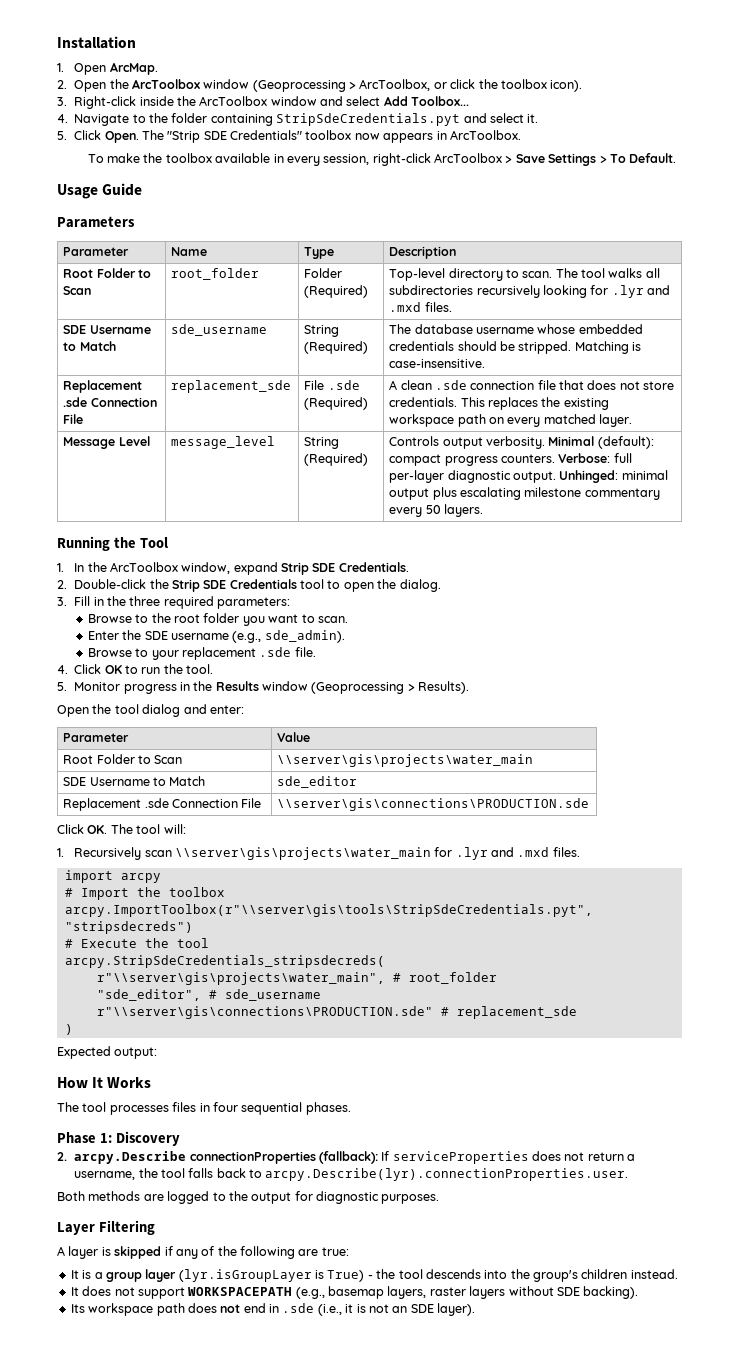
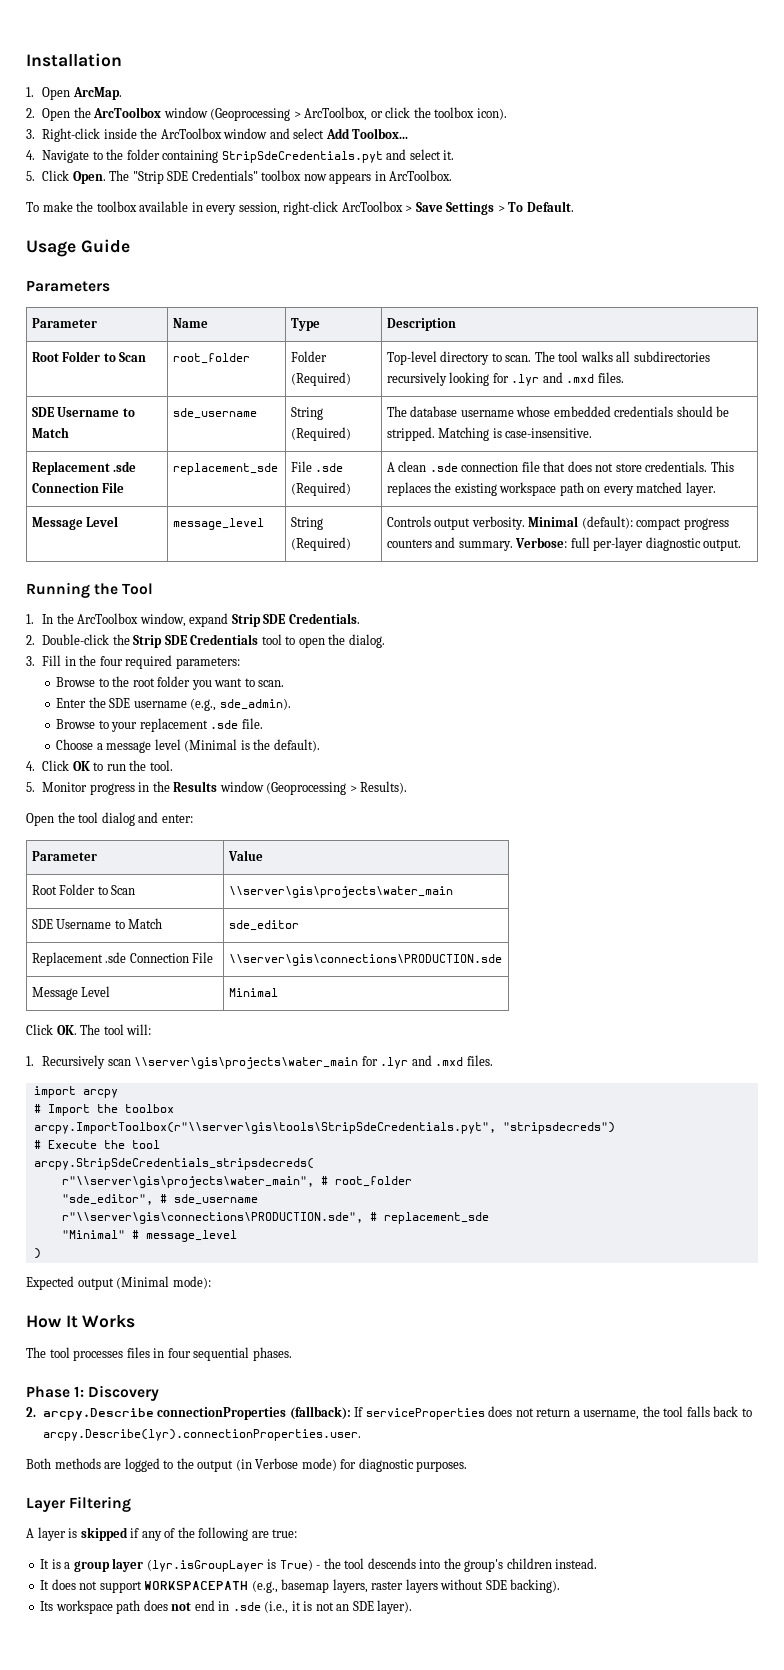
[500,454,555,463] counters. -> [386,537,513,551] counters and summary.
[559,470,668,483] [389,487,660,500] [389,504,483,517] Unhinged: minimal output plus escalating milestone commentary every 50 layers. -> (742, 545) none
[129,596,161,606] three -> [99,656,123,666] four
(316, 652) none -> [56,739,320,753] // Choose a message level (Minimal is the default).
(590, 804) none -> [31,986,111,1000] [228,988,278,997] // Message Level | Minimal
[96,1006,433,1019] r"\\server\gis\connections\PRODUCTION.sde" -> [61,1212,363,1224] r"\\server\gis\connections\PRODUCTION.sde",
(577, 1012) none -> [61,1230,237,1242] // "Minimal" # message_level
[114,1047,158,1059] output: -> [77,1276,211,1290] output (Minimal mode):
(292, 1198) none -> [235,1458,337,1471] (in Verbose mode)

